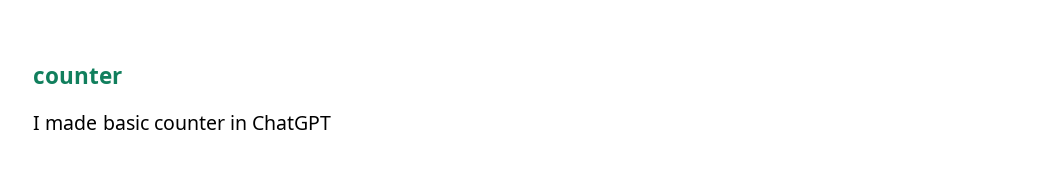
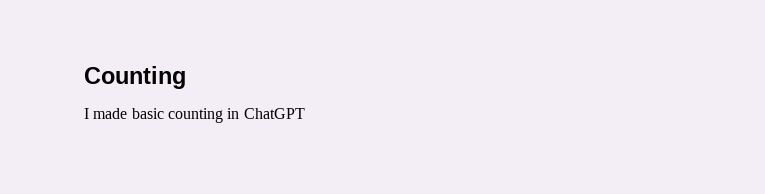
[33,68,122,84] counter -> [84,66,186,89] Counting
[153,116,225,130] counter -> [167,108,223,123] counting

